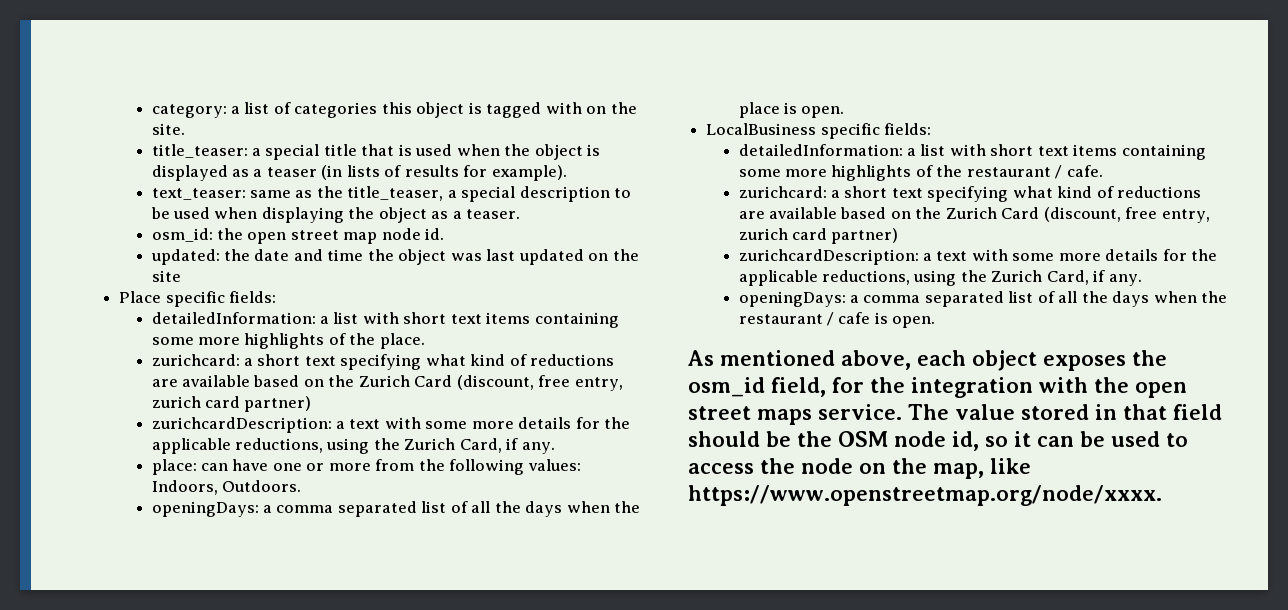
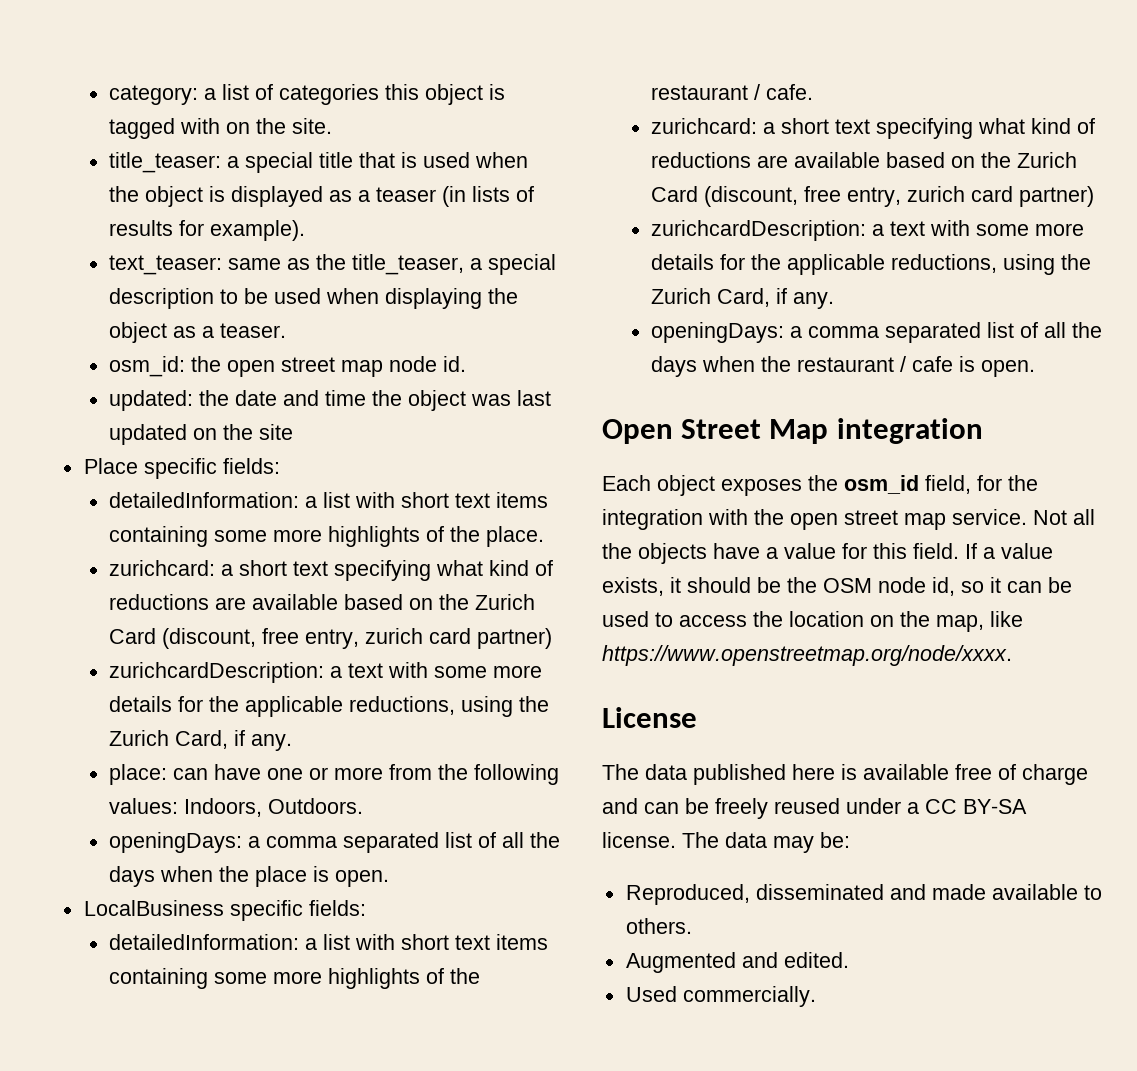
[688,350,966,370] As mentioned above, each -> [602,418,983,444] [602,475,651,491] Open Street Map integration // Each
[757,404,1222,425] maps service. The value stored in that field -> [904,509,1095,530] [602,543,1053,564] [602,577,681,596] map service. Not all the objects have a value for this field. If a value exists, it
[801,458,853,474] node -> [789,611,864,627] location
(1162, 495) none -> [602,707,697,728] [602,764,1088,785] [602,798,1027,819] [602,832,850,853] [625,884,1102,905] [625,918,692,934] [625,952,849,973] [625,986,816,1007] // License // The data published here is available free of charge and can be freely reused under a CC BY-SA license. The data may be: // Reproduced, disseminated and made available to others. // Augmented and edited. // Used commercially.

